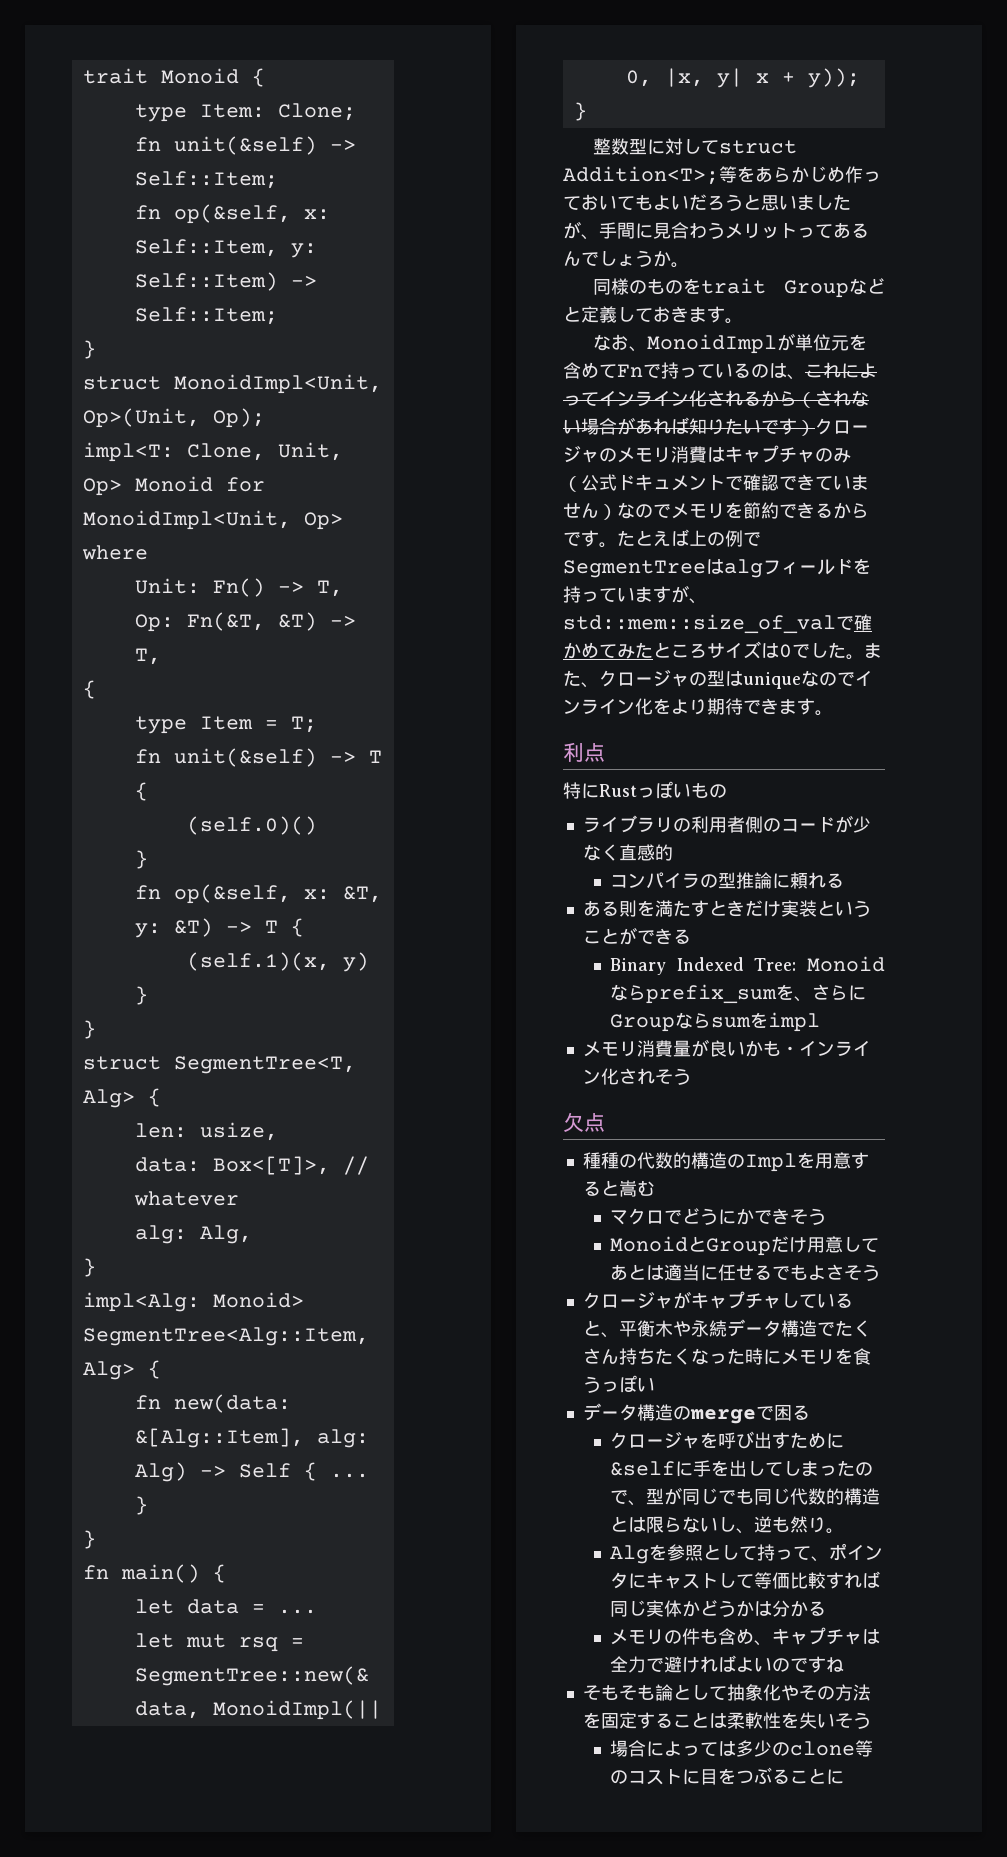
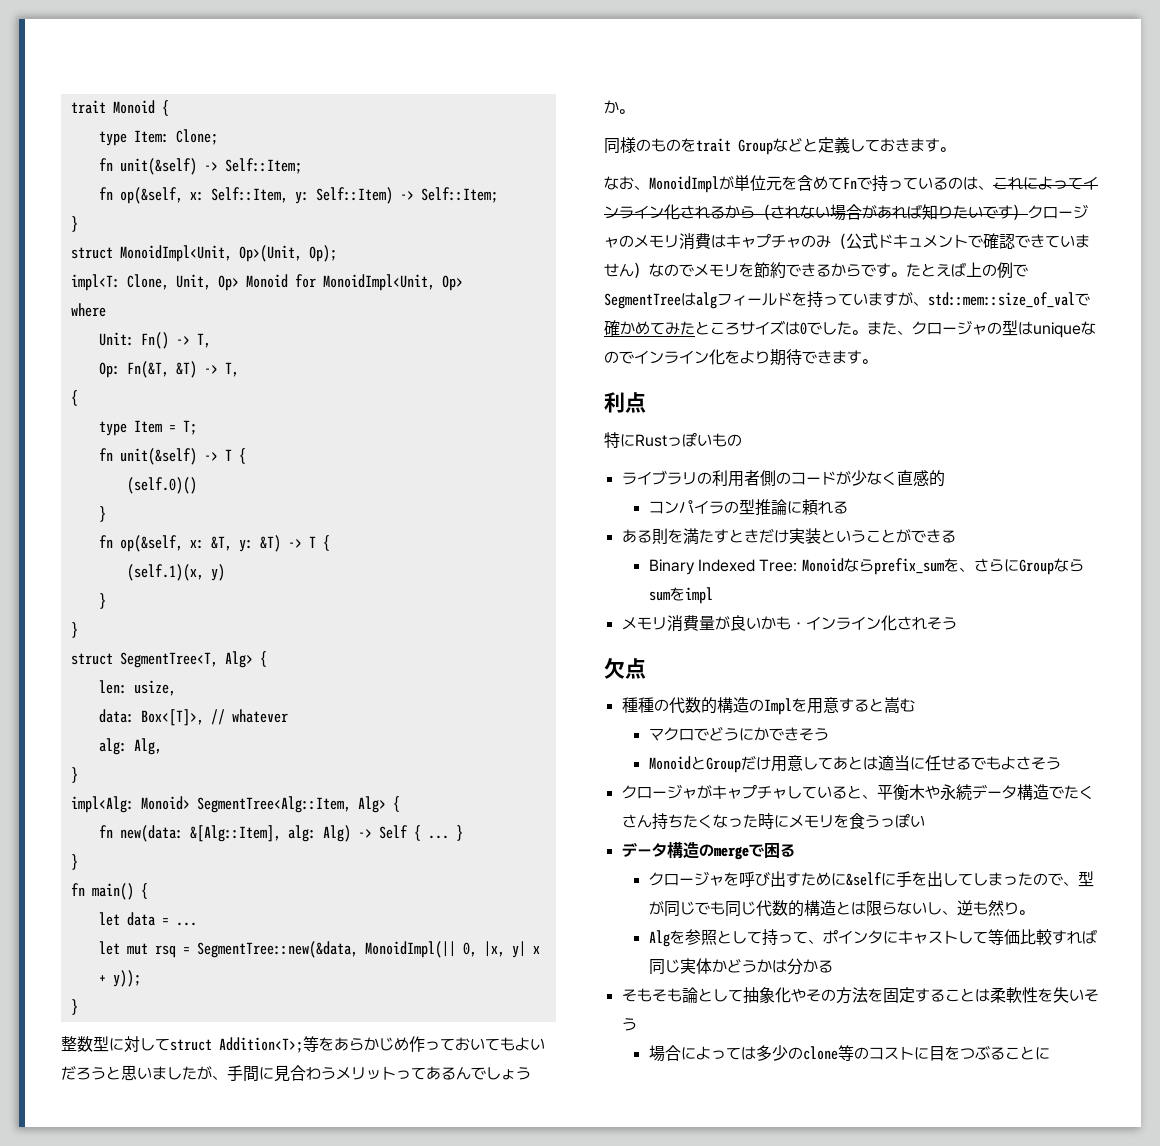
[610,1627,881,1646] [610,1655,845,1673] // メモリの件も含め、キャプチャは全力で避ければよいのですね -> (833, 966) none

